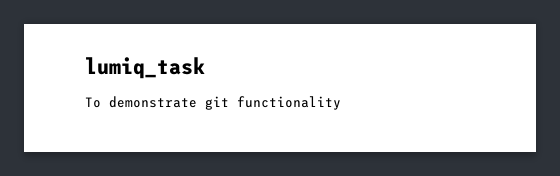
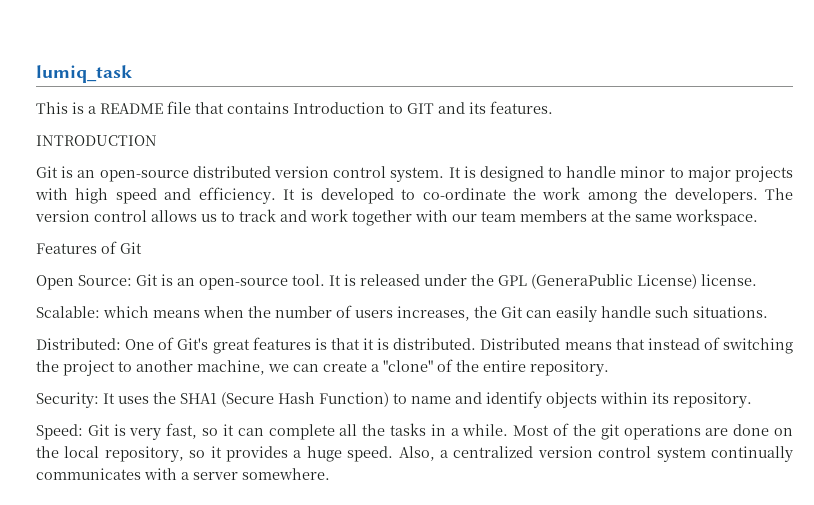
[85,96,341,110] To demonstrate git functionality -> [36,101,553,114] [36,135,157,146] [36,166,793,182] [35,187,793,204] [35,209,758,226] [36,241,142,254] [36,274,757,290] [36,305,768,322] [36,337,793,354] [36,359,609,376] [36,391,752,408] [36,423,794,440] [36,446,793,462] [36,468,330,480] This is a README file that contains Introduction to GIT and its features. // INTRODUCTION // Git is an open-source distributed version control system. It is designed to handle minor to major projects with high speed and efficiency. It is developed to co-ordinate the work among the developers. The version control allows us to track and work together with our team members at the same workspace. // Features of Git // Open Source: Git is an open-source tool. It is released under the GPL (GeneraPublic License) license. // Scalable: which means when the number of users increases, the Git can easily handle such situations. // Distributed: One of Git's great features is that it is distributed. Distributed means that instead of switching the project to another machine, we can create a "clone" of the entire repository. // Security: It uses the SHA1 (Secure Hash Function) to name and identify objects within its repository. // Speed: Git is very fast, so it can complete all the tasks in a while. Most of the git operations are done on the local repository, so it provides a huge speed. Also, a centralized version control system continually communicates with a server somewhere.

